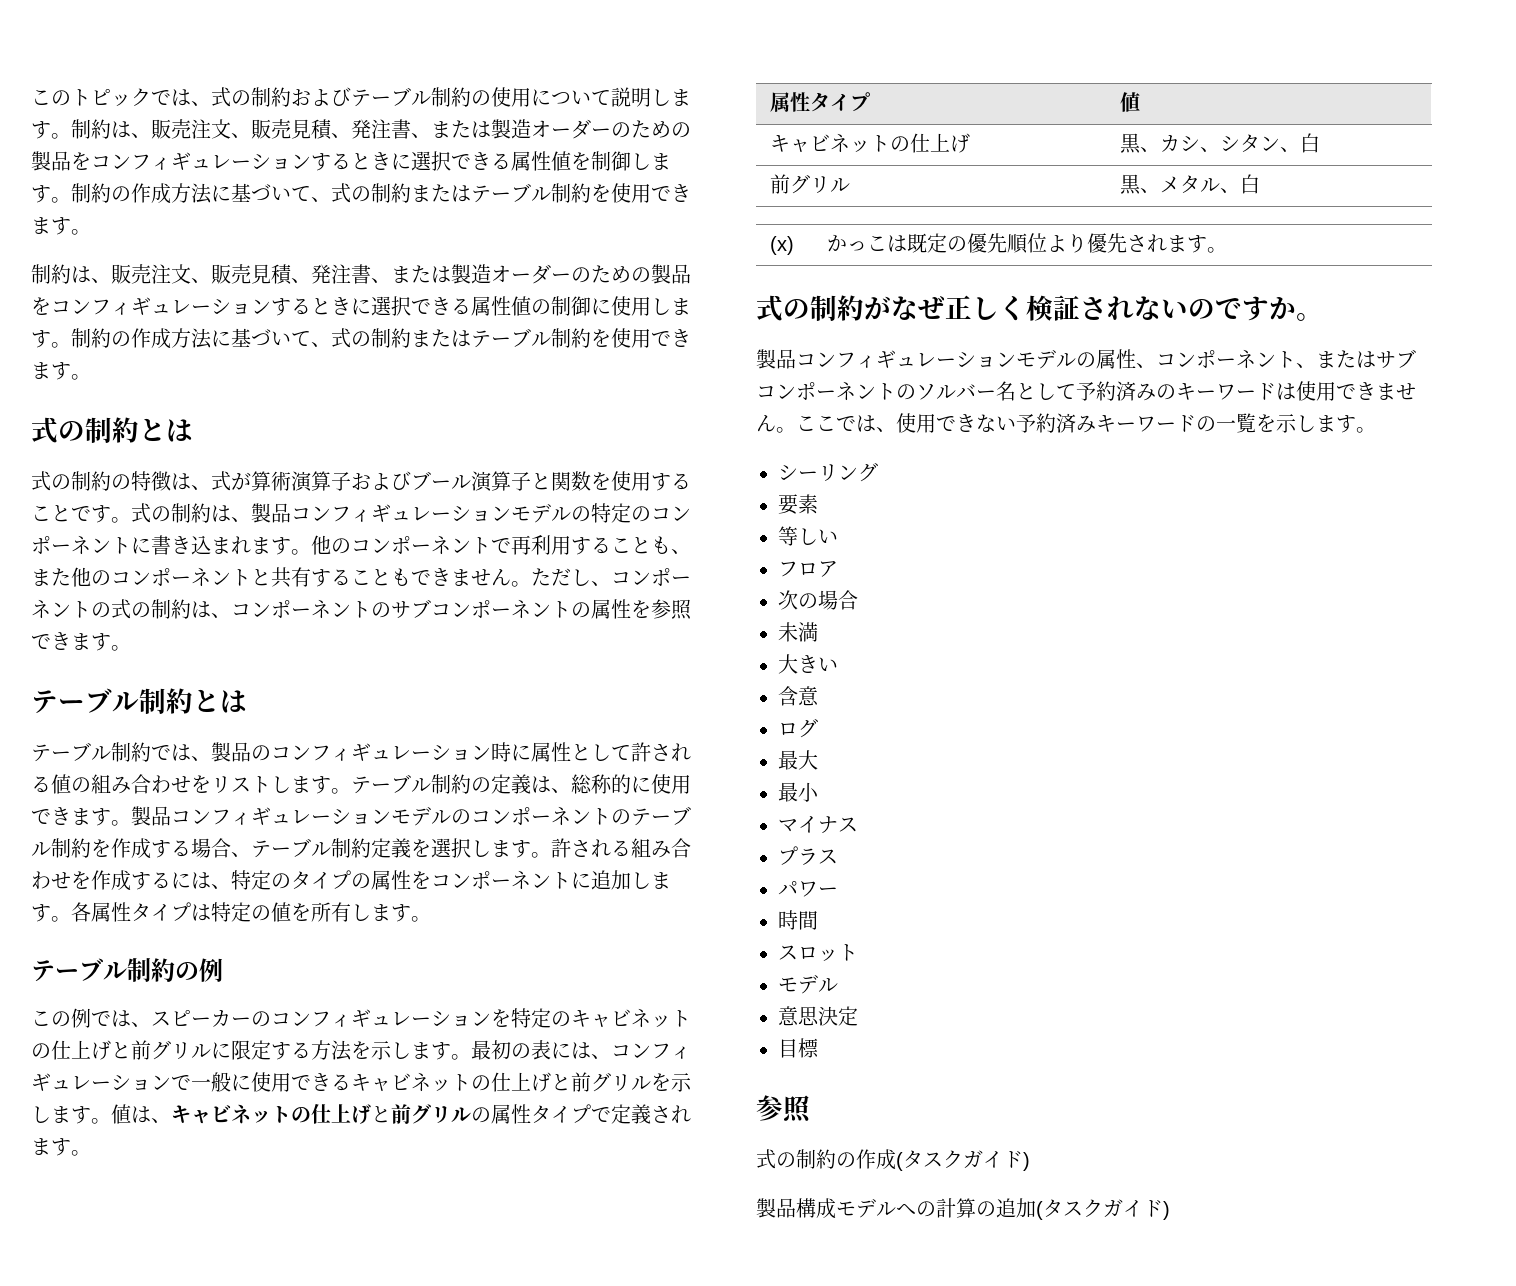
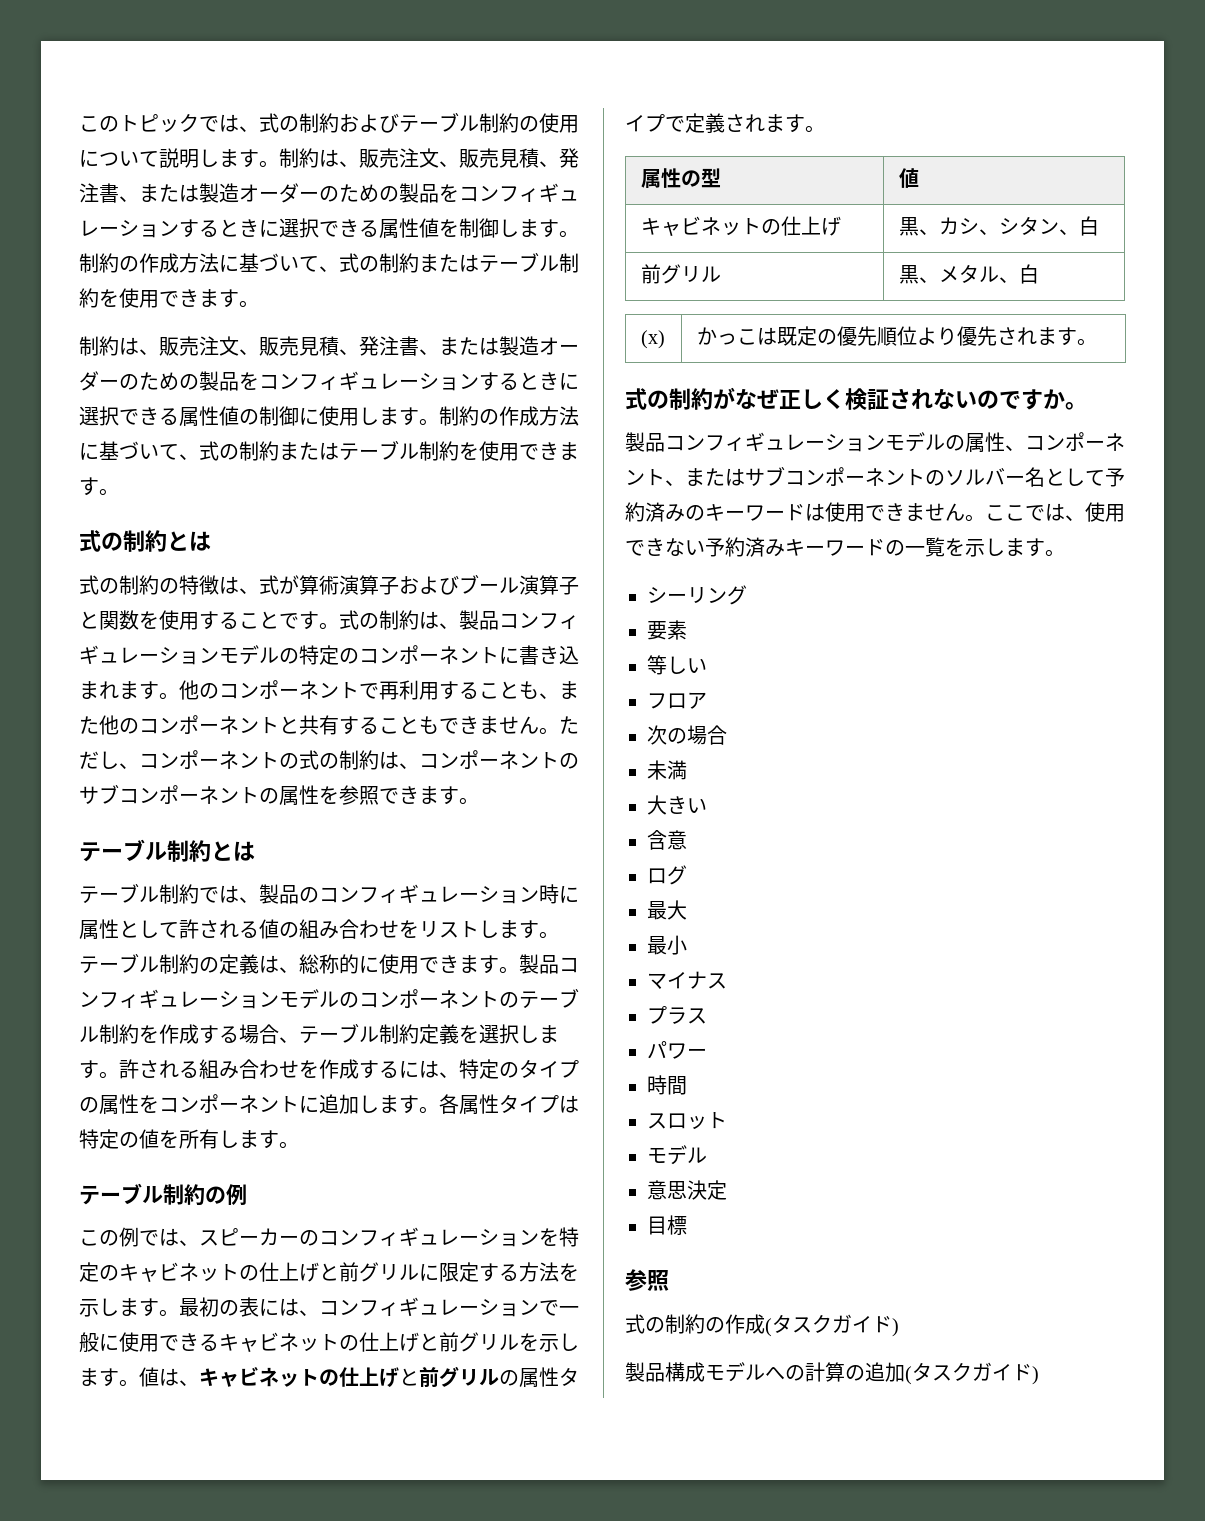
[809,92,870,112] タイプ -> [680,168,721,188] の型

